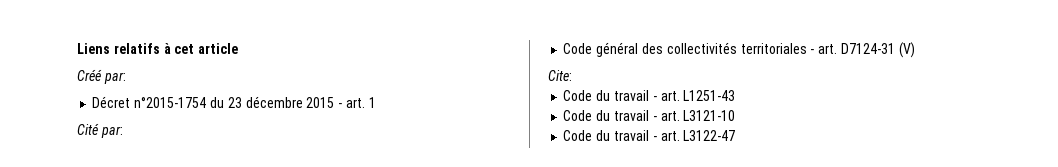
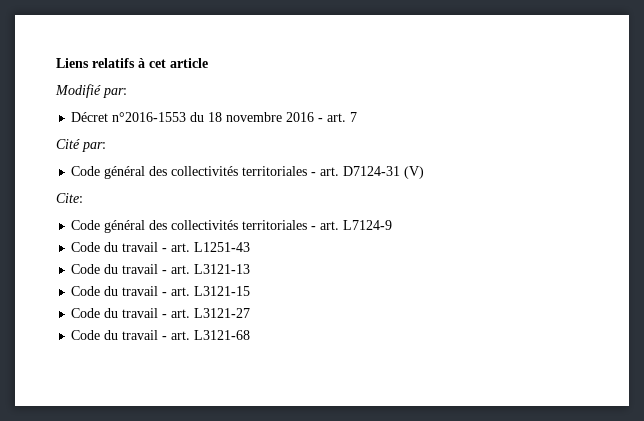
[77,69,102,81] Créé -> [55,84,101,98] Modifié
[134,96,376,108] n°2015-1754 du 23 décembre 2015 - art. 1 -> [112,112,358,122] n°2016-1553 du 18 novembre 2016 - art. 7
(572, 75) none -> [71,220,393,233] // Code général des collectivités territoriales - art. L7124-9
[683,110,736,121] [563,130,736,141] L3121-10 // Code du travail - art. L3122-47 -> [194,264,251,274] [71,286,251,296] [71,308,251,318] [71,330,251,340] L3121-13 // Code du travail - art. L3121-15 // Code du travail - art. L3121-27 // Code du travail - art. L3121-68

